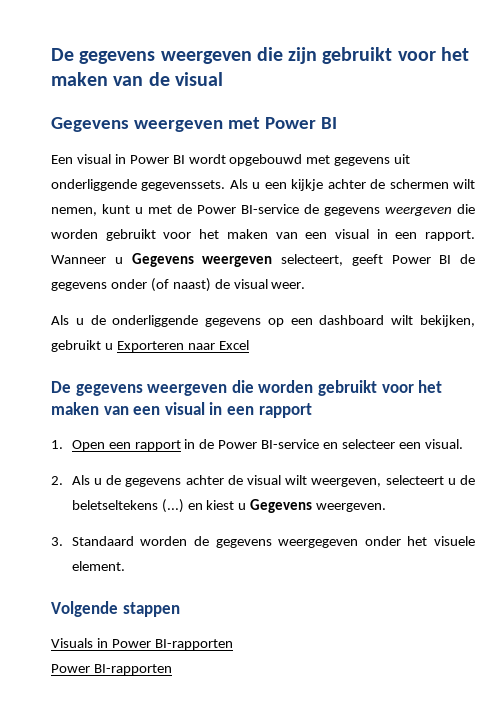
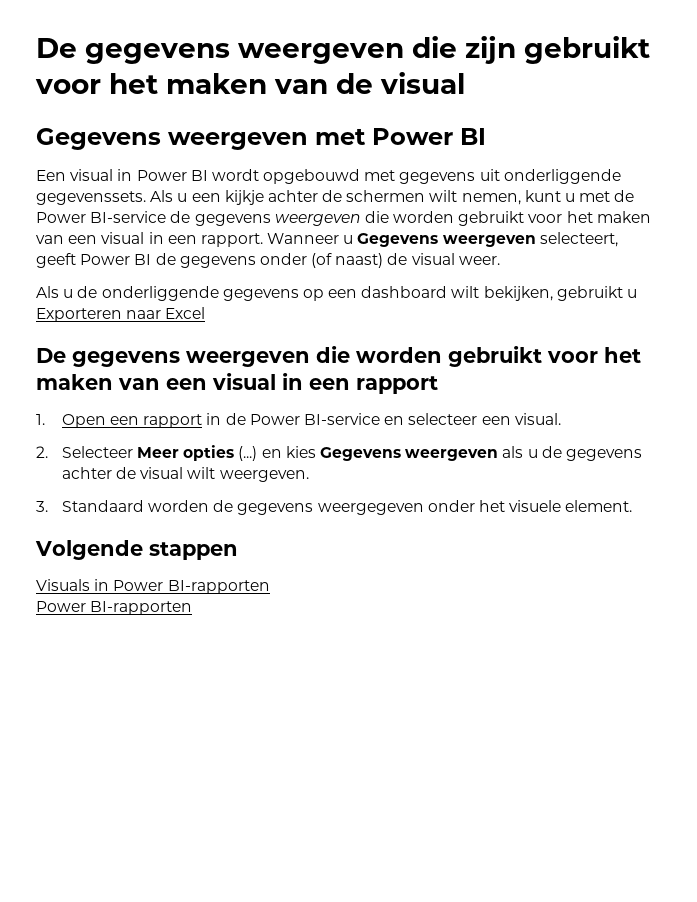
[71,475,90,485] Als -> [61,445,524,461] Selecteer Meer opties (...) en kies Gegevens weergeven als
[311,475,476,487] [71,499,313,513] weergeven, selecteert u de beletseltekens (...) en kiest u Gegevens -> (216, 473) none

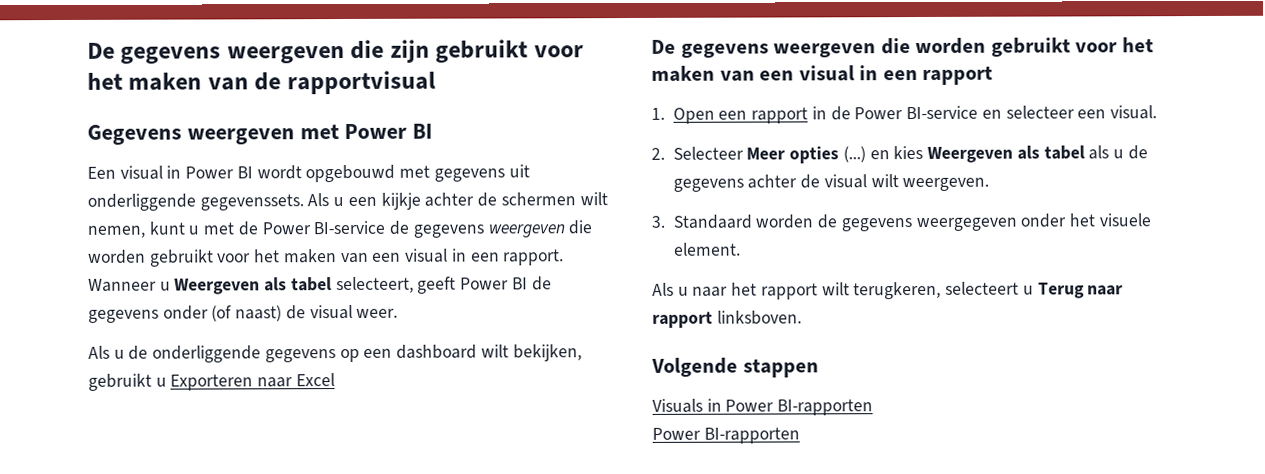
[380,72,465,94] visual -> [286,70,436,95] rapportvisual
[357,233,536,247] Gegevens weergeven -> [174,277,332,295] Weergeven als tabel
[320,447,499,461] Gegevens weergeven -> [927,145,1085,163] Weergeven als tabel
(633, 506) none -> [652,281,1124,300] [652,310,802,328] // Als u naar het rapport wilt terugkeren, selecteert u Terug naar rapport linksboven.

